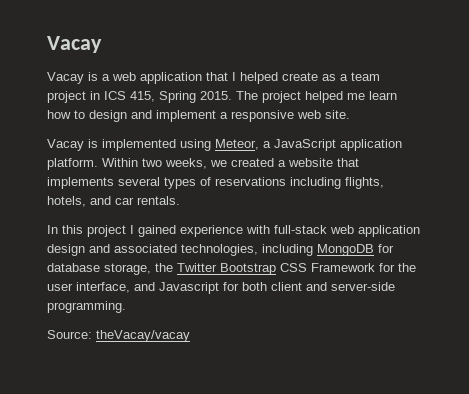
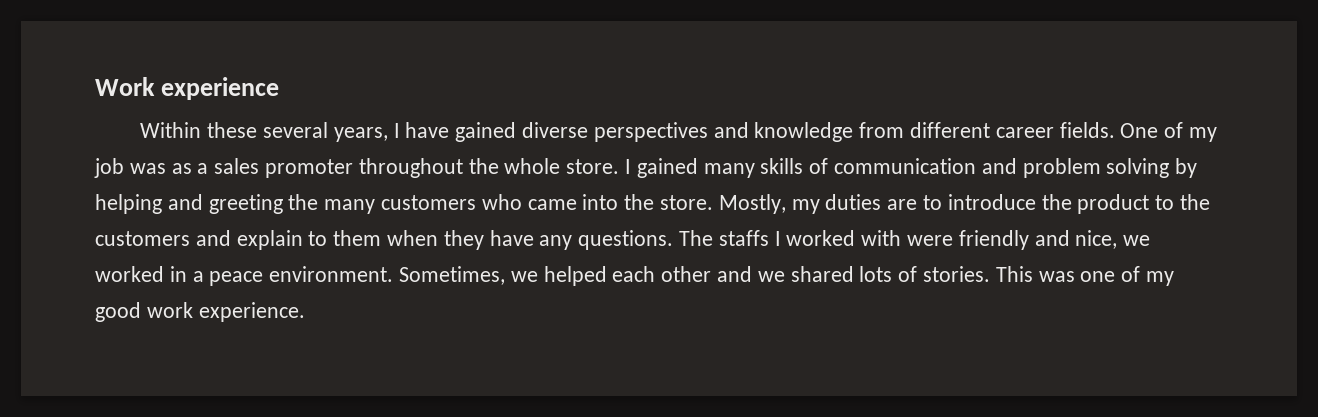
[47,36,102,53] [47,72,380,84] [47,91,397,103] [47,110,350,122] [47,139,402,151] [47,158,359,170] [47,177,384,189] [47,196,180,207] [47,225,420,237] [47,244,394,256] [47,263,416,275] [47,282,395,294] [47,301,126,313] [47,330,190,342] Vacay // Vacay is a web application that I helped create as a team project in ICS 415, Spring 2015. The project helped me learn how to design and implement a responsive web site. // Vacay is implemented using Meteor, a JavaScript application platform. Within two weeks, we created a website that implements several types of reservations including flights, hotels, and car rentals. // In this project I gained experience with full-stack web application design and associated technologies, including MongoDB for database storage, the Twitter Bootstrap CSS Framework for the user interface, and Javascript for both client and server-side programming. // Source: theVacay/vacay -> [95,77,280,100] [140,122,1218,142] [94,158,1198,178] [95,194,1211,214] [95,230,1151,250] [95,266,1175,286] [95,302,305,322] Work experience // Within these several years, I have gained diverse perspectives and knowledge from different career fields. One of my job was as a sales promoter throughout the whole store. I gained many skills of communication and problem solving by helping and greeting the many customers who came into the store. Mostly, my duties are to introduce the product to the customers and explain to them when they have any questions. The staffs I worked with were friendly and nice, we worked in a peace environment. Sometimes, we helped each other and we shared lots of stories. This was one of my good work experience.

